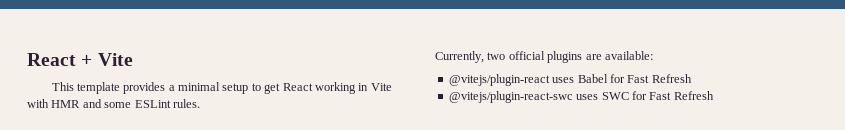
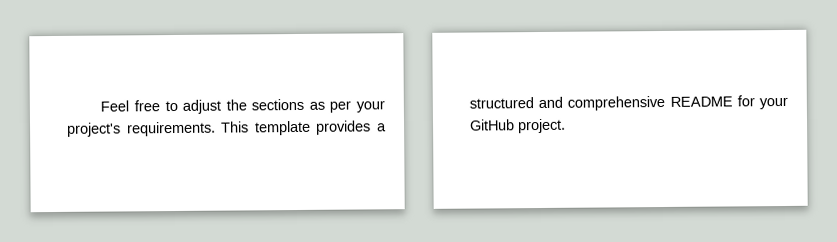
[27,53,133,66] [51,82,392,94] [27,99,200,108] [435,51,653,63] [448,74,692,86] [448,91,714,103] React + Vite // This template provides a minimal setup to get React working in Vite with HMR and some ESLint rules. // Currently, two official plugins are available: // @vitejs/plugin-react uses Babel for Fast Refresh // @vitejs/plugin-react-swc uses SWC for Fast Refresh -> [100,98,385,114] [67,120,387,137] [469,95,788,111] [469,118,566,134] Feel free to adjust the sections as per your project's requirements. This template provides a structured and comprehensive README for your GitHub project.

